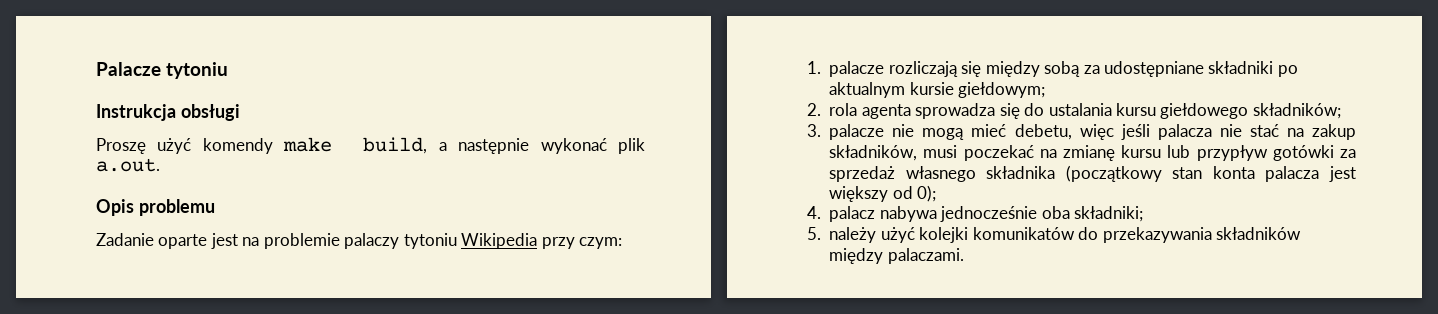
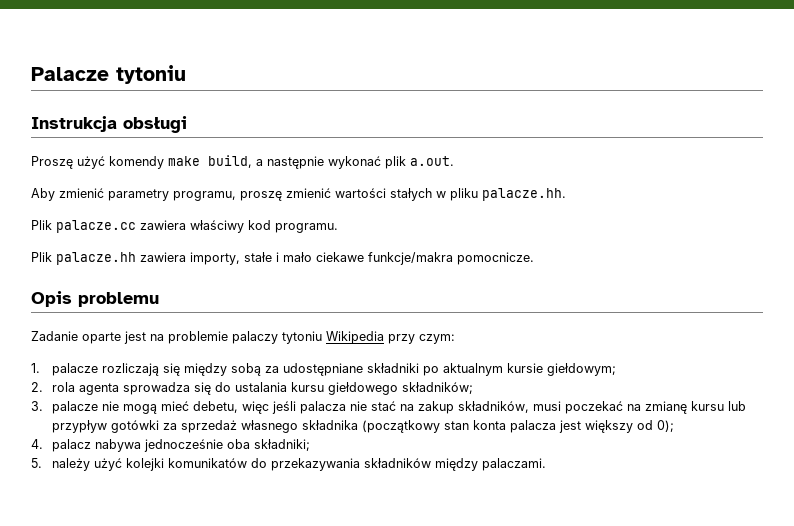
(160, 165) none -> [31,188,566,201] [31,220,338,233] [31,252,534,265] // Aby zmienić parametry programu, proszę zmienić wartości stałych w pliku palacze.hh. // Plik palacze.cc zawiera właściwy kod programu. // Plik palacze.hh zawiera importy, stałe i mało ciekawe funkcje/makra pomocnicze.

